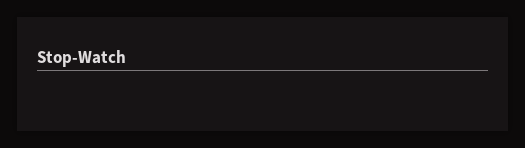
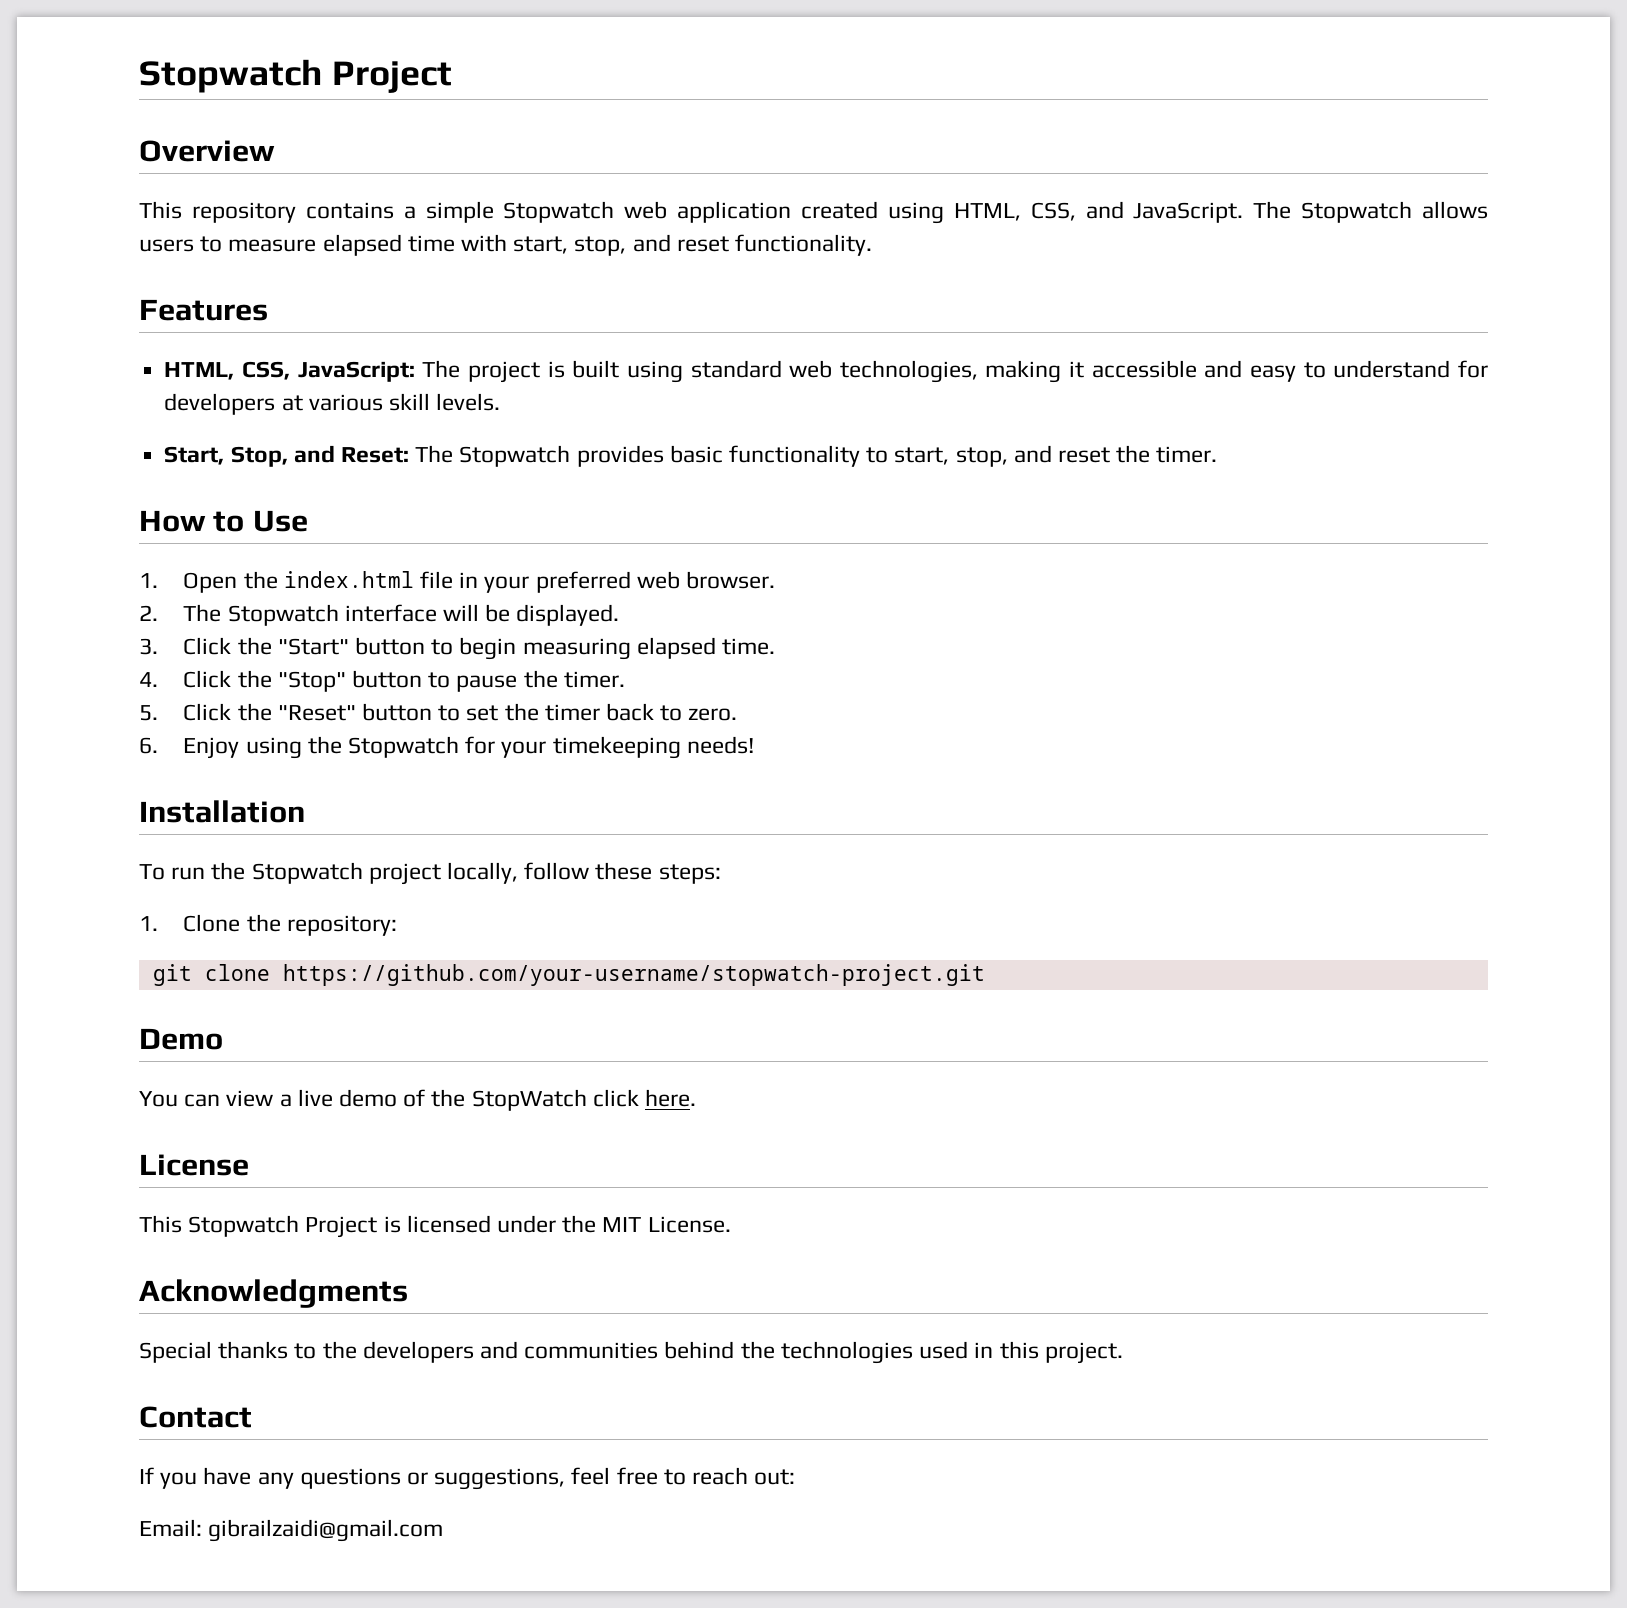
[37,50,126,67] Stop-Watch -> [139,59,452,93] [139,140,275,162] [139,201,1488,224] [139,234,873,256] [139,299,268,321] [164,360,1489,383] [164,393,501,415] [164,445,1218,467] [139,510,308,532] [139,571,776,593] [139,604,620,626] [139,637,776,660] [139,670,625,692] [139,703,738,721] [139,736,754,759] [139,800,305,823] [139,862,721,885] [139,914,397,936] [152,964,985,986] [139,1028,223,1050] [139,1089,697,1111] [139,1154,249,1176] [139,1215,731,1238] [139,1279,408,1308] [139,1341,1123,1364] [139,1406,252,1428] [139,1467,796,1490] [139,1519,444,1542] Stopwatch Project // Overview // This repository contains a simple Stopwatch web application created using HTML, CSS, and JavaScript. The Stopwatch allows users to measure elapsed time with start, stop, and reset functionality. // Features // HTML, CSS, JavaScript: The project is built using standard web technologies, making it accessible and easy to understand for developers at various skill levels. // Start, Stop, and Reset: The Stopwatch provides basic functionality to start, stop, and reset the timer. // How to Use // 1. Open the index.html file in your preferred web browser. // 2. The Stopwatch interface will be displayed. // 3. Click the "Start" button to begin measuring elapsed time. // 4. Click the "Stop" button to pause the timer. // 5. Click the "Reset" button to set the timer back to zero. // 6. Enjoy using the Stopwatch for your timekeeping needs! // Installation // To run the Stopwatch project locally, follow these steps: // 1. Clone the repository: // git clone https://github.com/your-username/stopwatch-project.git // Demo // You can view a live demo of the StopWatch click here. // License // This Stopwatch Project is licensed under the MIT License. // Acknowledgments // Special thanks to the developers and communities behind the technologies used in this project. // Contact // If you have any questions or suggestions, feel free to reach out: // Email: gibrailzaidi@gmail.com

